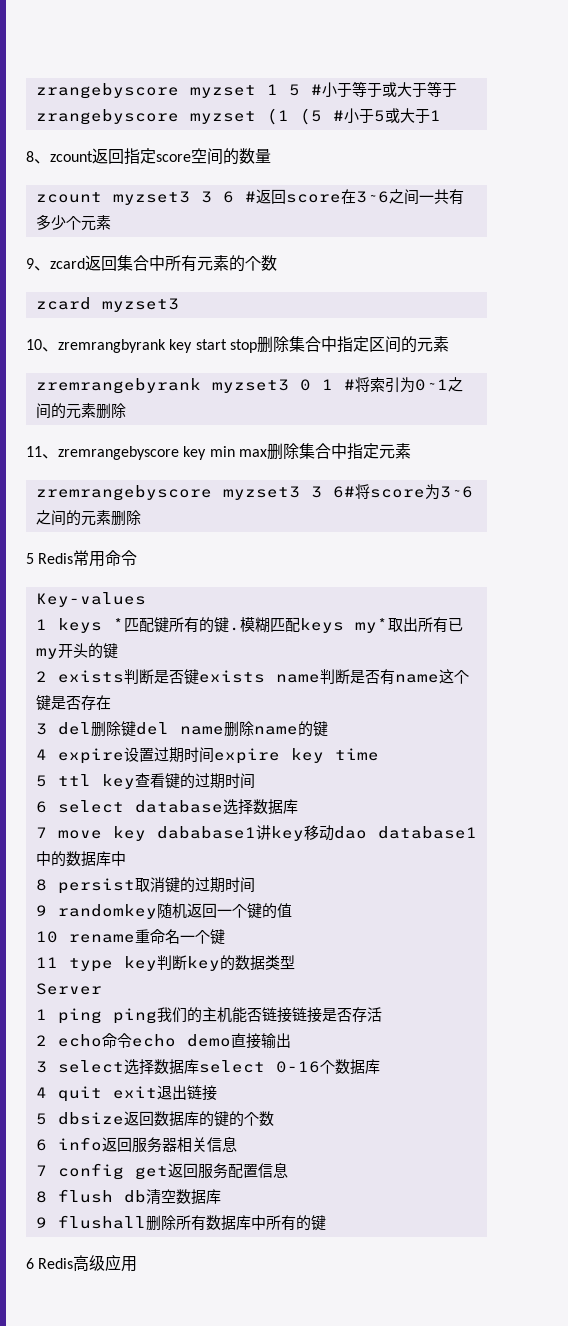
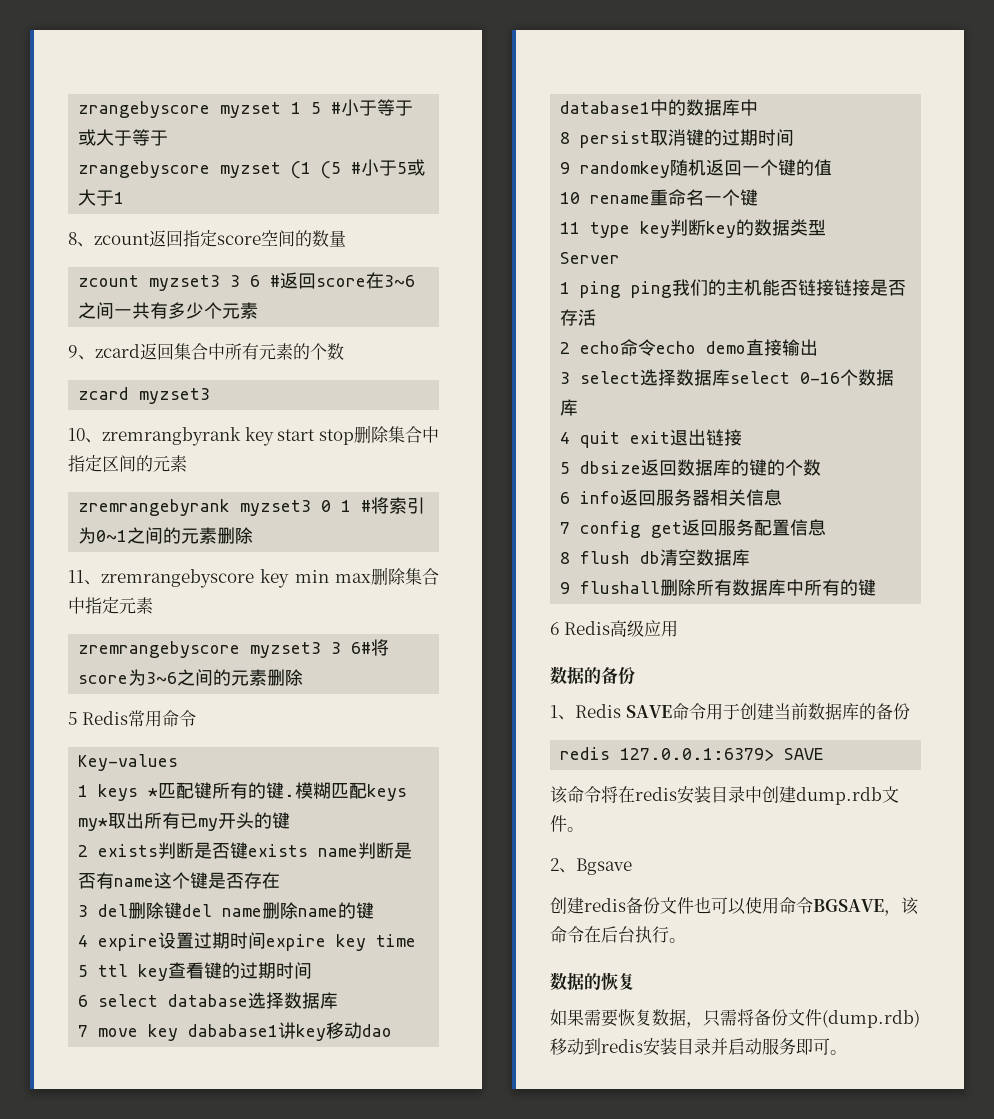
(138, 1264) none -> [550,666,635,685] [550,703,910,720] [560,747,825,761] [550,786,899,805] [550,815,584,832] [550,858,632,875] [550,897,919,916] [550,926,686,943] [550,972,635,991] [550,1009,920,1028] [550,1038,847,1056] // 数据的备份 // 1、Redis SAVE命令用于创建当前数据库的备份 // redis 127.0.0.1:6379> SAVE // 该命令将在redis安装目录中创建dump.rdb文件。 // 2、Bgsave // 创建redis备份文件也可以使用命令BGSAVE，该命令在后台执行。 // 数据的恢复 // 如果需要恢复数据，只需将备份文件(dump.rdb)移动到redis安装目录并启动服务即可。

